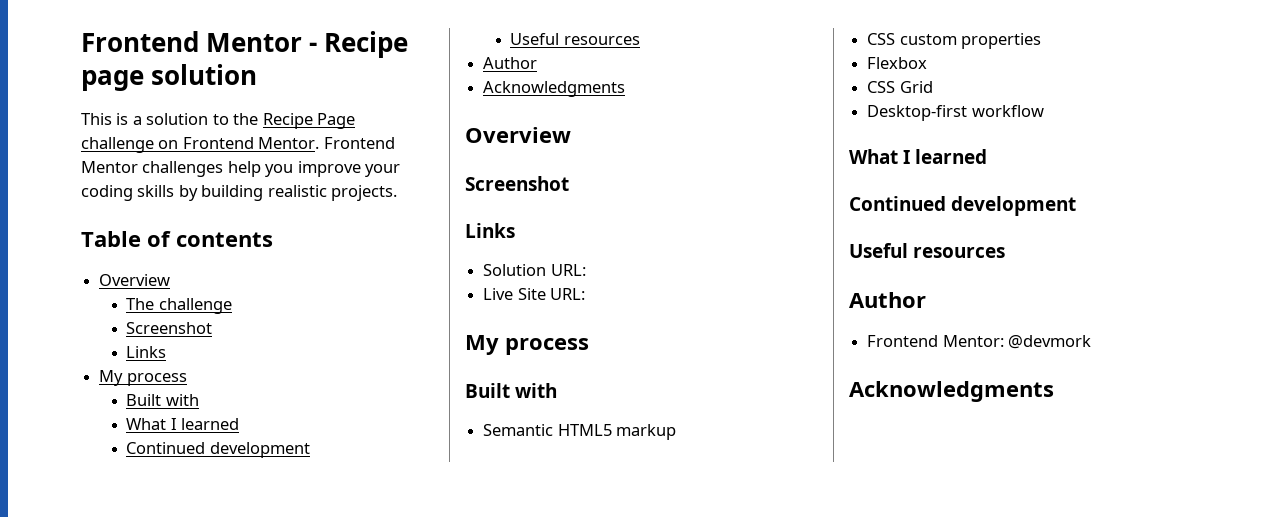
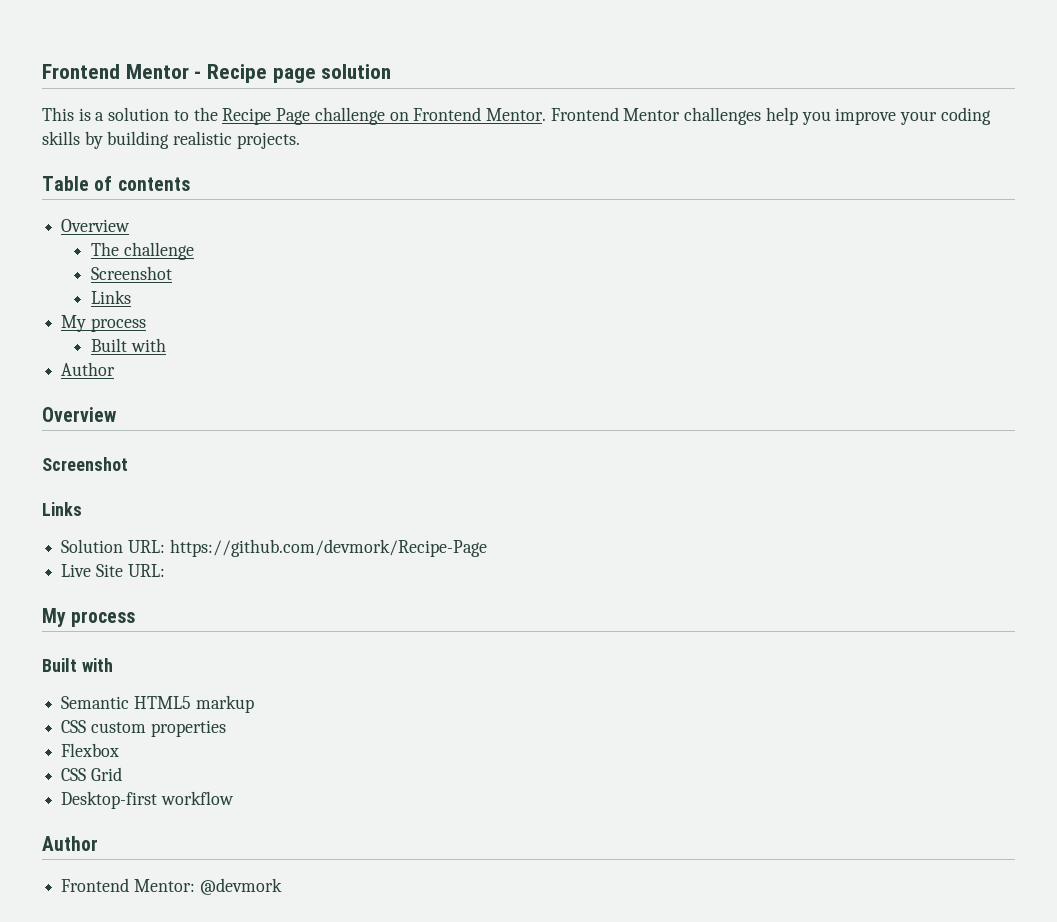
[126,418,240,430] [126,442,310,458] [510,33,640,45] [483,57,538,69] [483,81,626,97] // What I learned // Continued development // Useful resources // Author // Acknowledgments -> [61,362,116,376] // Author
(586, 270) none -> [169,539,487,557] https://github.com/devmork/Recipe-Page
[849,149,988,164] [849,196,1077,216] [849,243,1006,258] // What I learned // Continued development // Useful resources -> (234, 798) none
[849,381,1054,402] // Acknowledgments -> (282, 886) none

